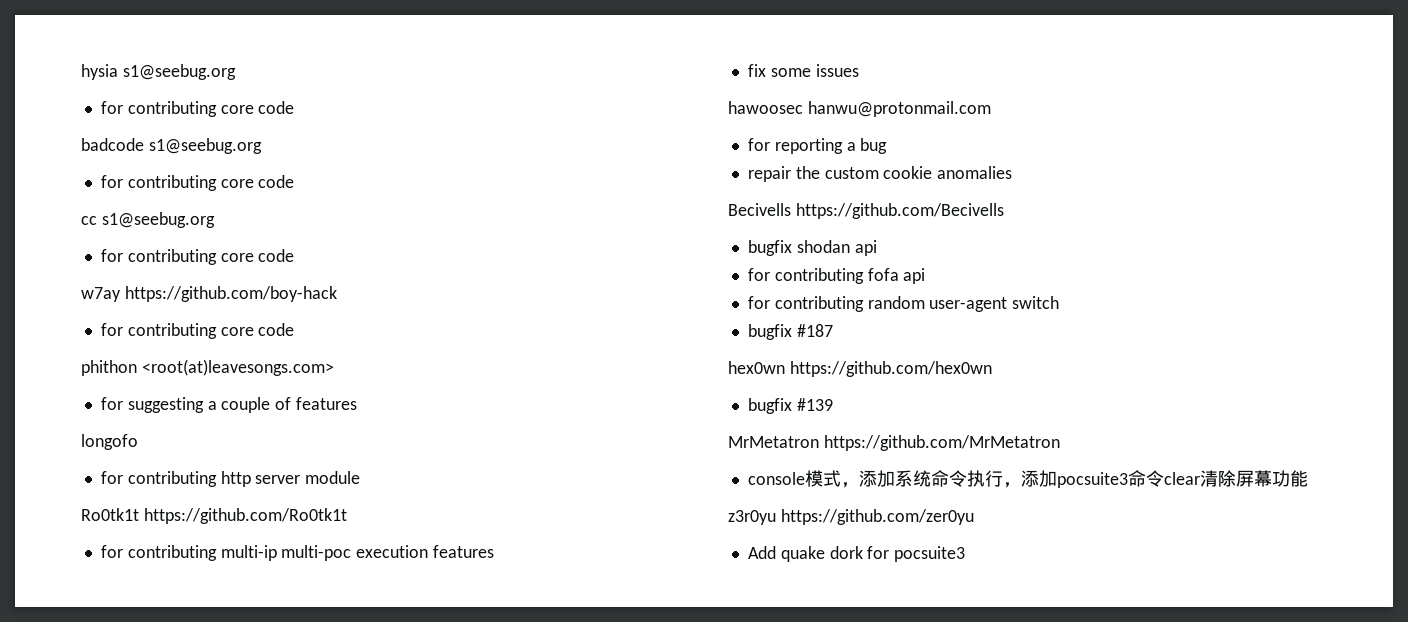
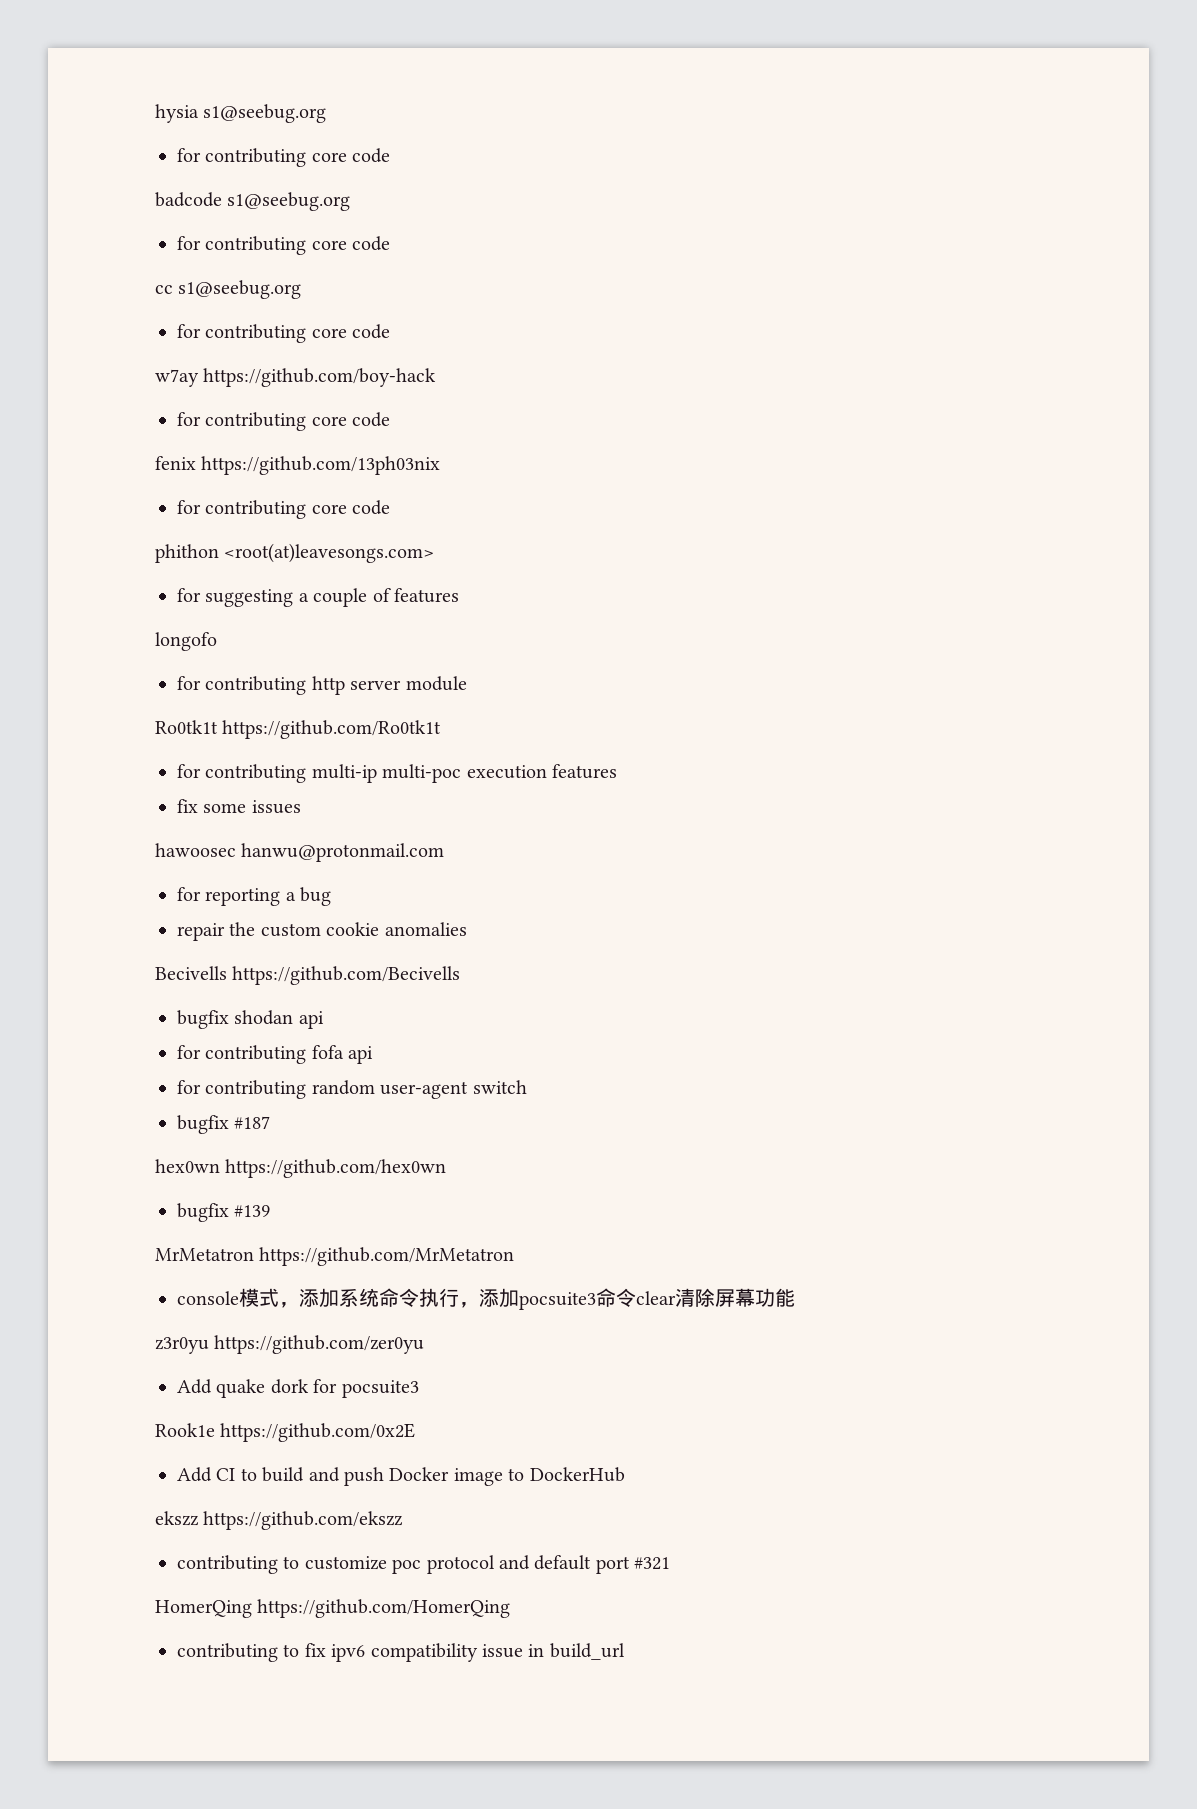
(295, 329) none -> [155,456,441,475] [177,500,391,519] // fenix https://github.com/13ph03nix // for contributing core code
(966, 554) none -> [155,1423,416,1442] [177,1467,625,1486] [155,1511,404,1530] [177,1555,671,1574] [155,1599,511,1618] [177,1643,625,1662] // Rook1e https://github.com/0x2E // Add CI to build and push Docker image to DockerHub // ekszz https://github.com/ekszz // contributing to customize poc protocol and default port #321 // HomerQing https://github.com/HomerQing // contributing to fix ipv6 compatibility issue in build_url

